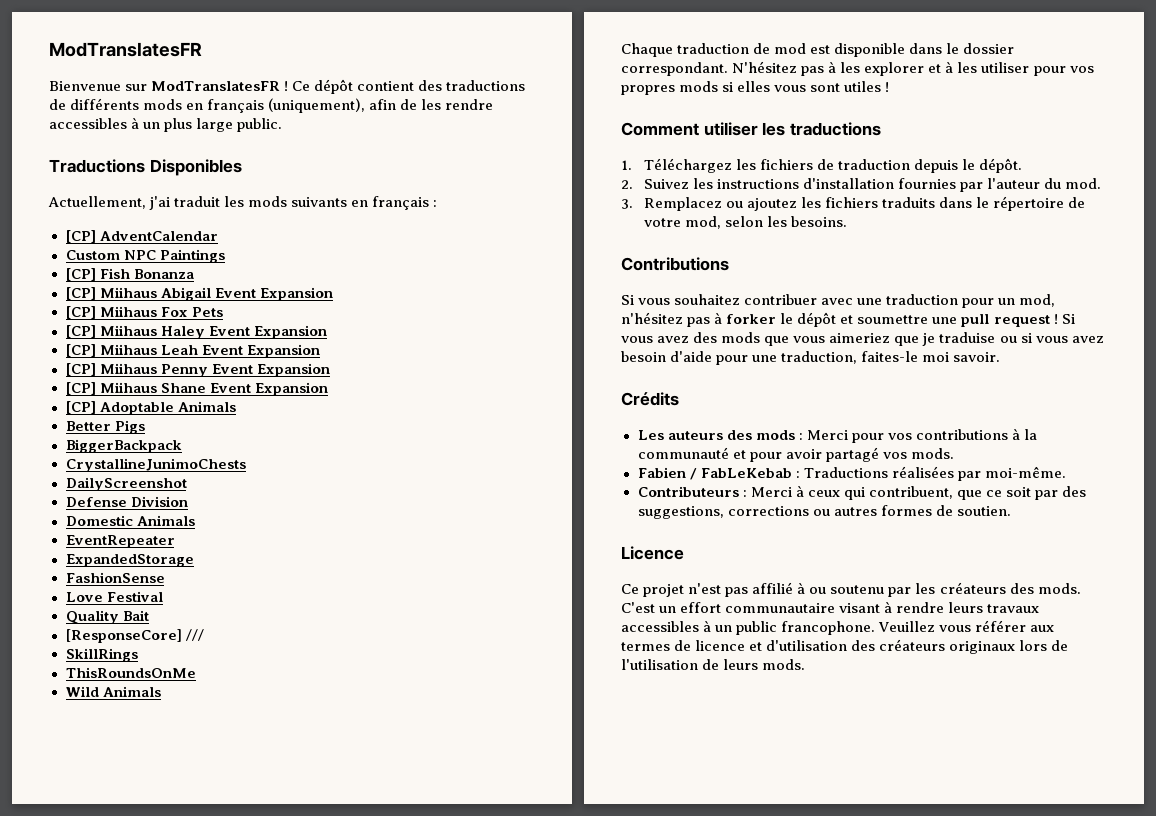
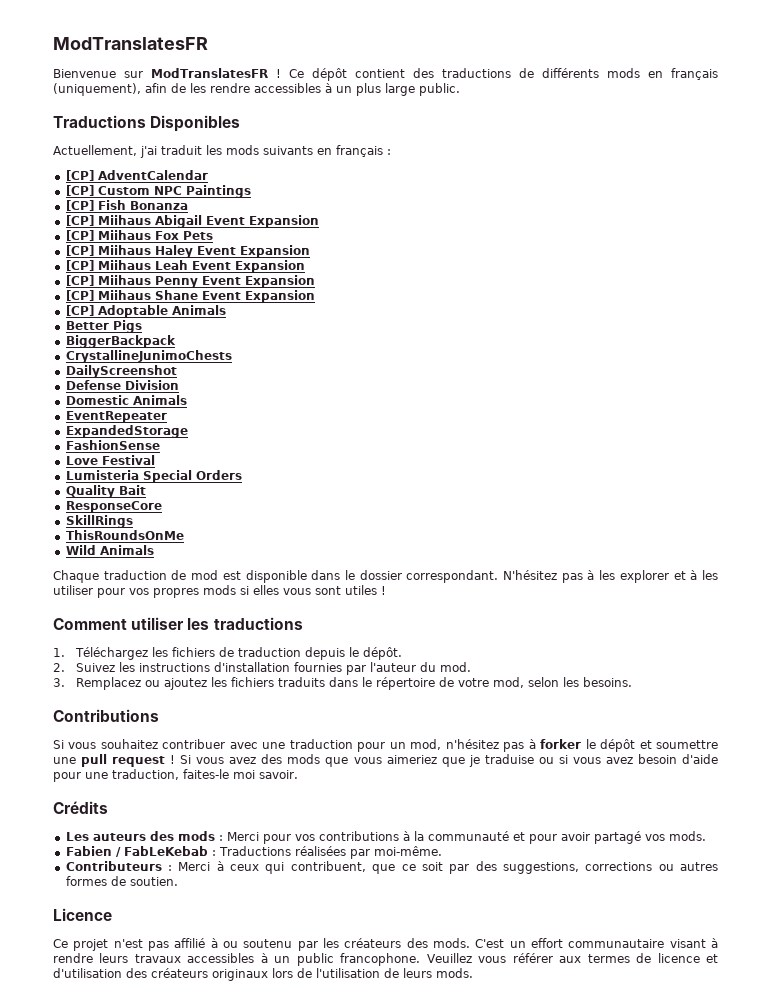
(218, 236) none -> [65,185,94,196] [CP]
(163, 596) none -> [65,470,242,483] // Lumisteria Special Orders
[65,629,204,643] [ResponseCore] /// -> [65,501,162,513] ResponseCore

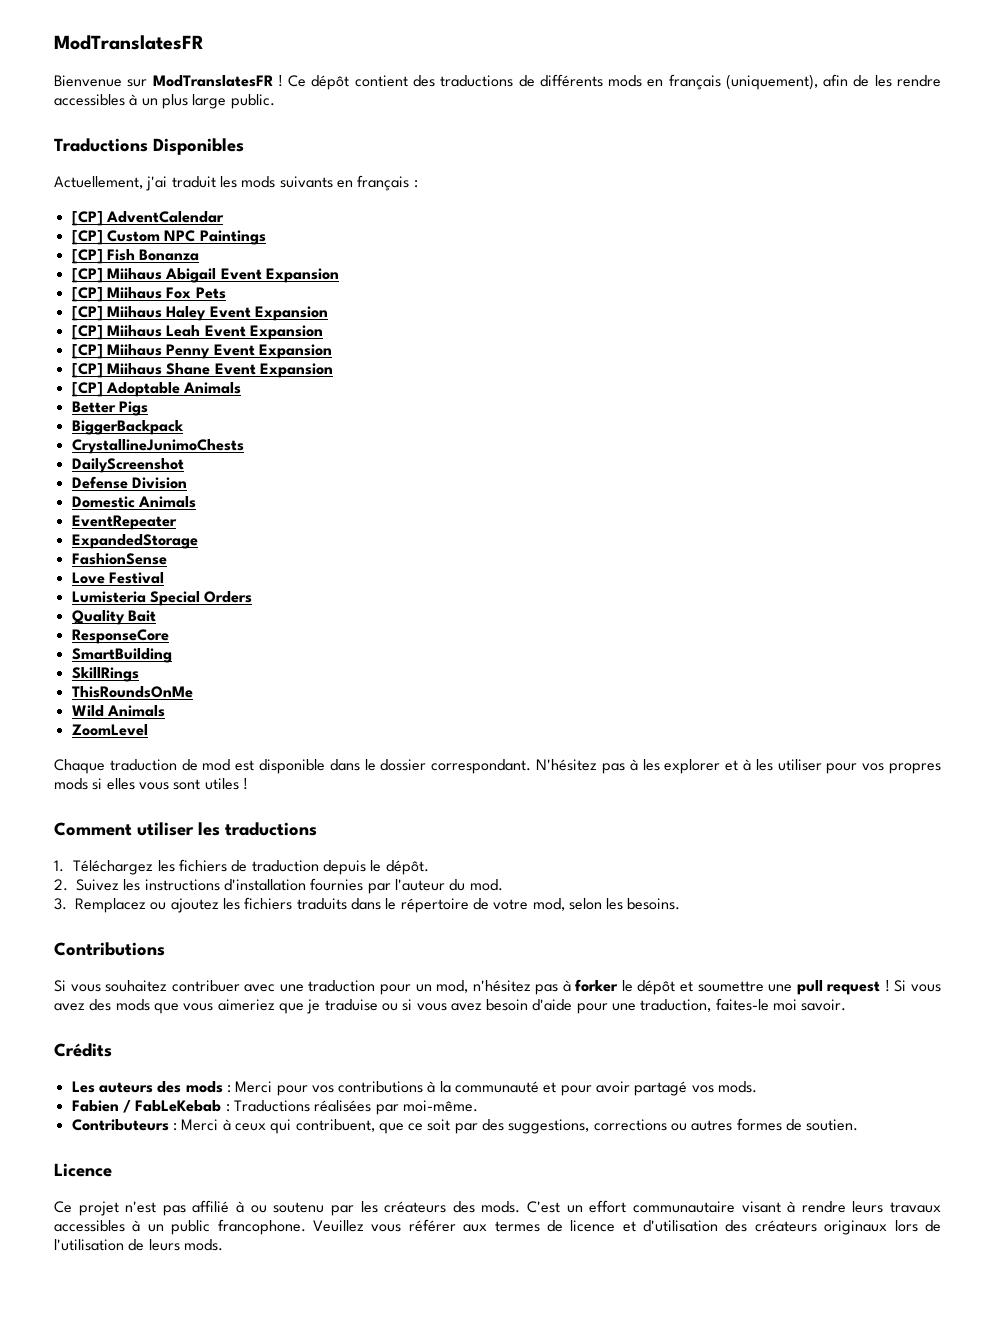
(162, 507) none -> [71,648,172,663] // SmartBuilding
(154, 550) none -> [71,724,148,736] // ZoomLevel

